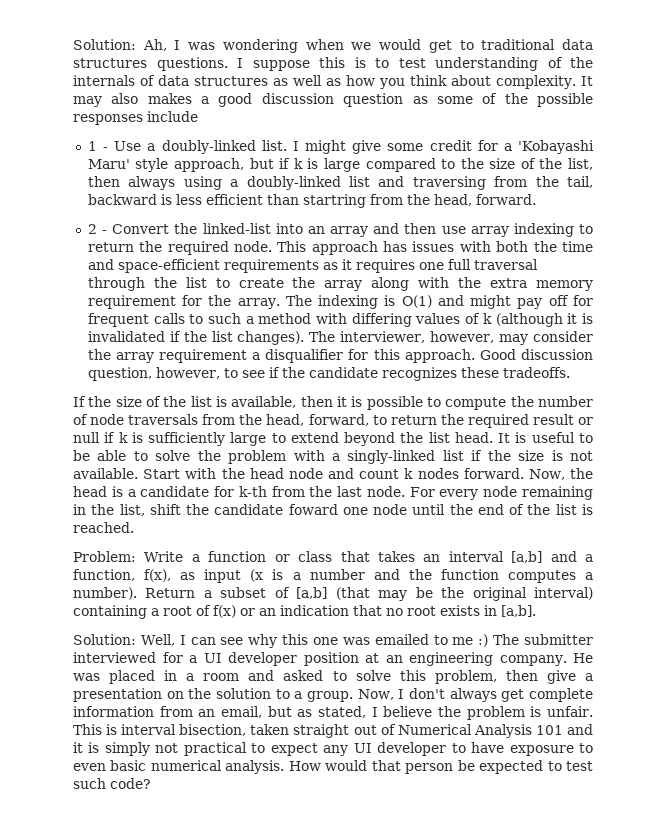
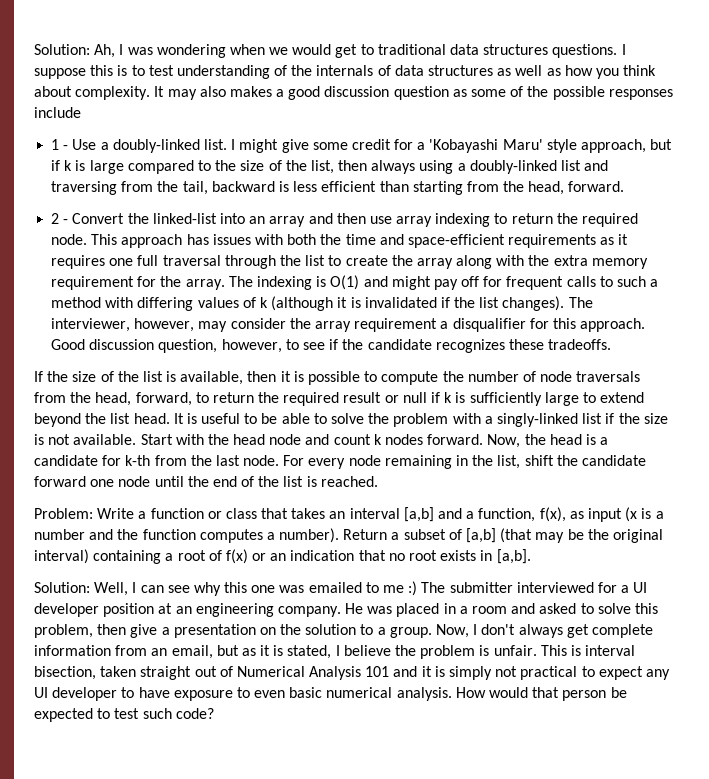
[302,194,366,208] startring -> [412,181,463,195] starting
[288,504,338,515] foward -> [34,476,86,487] forward
(313, 713) none -> [260,645,284,656] it is

